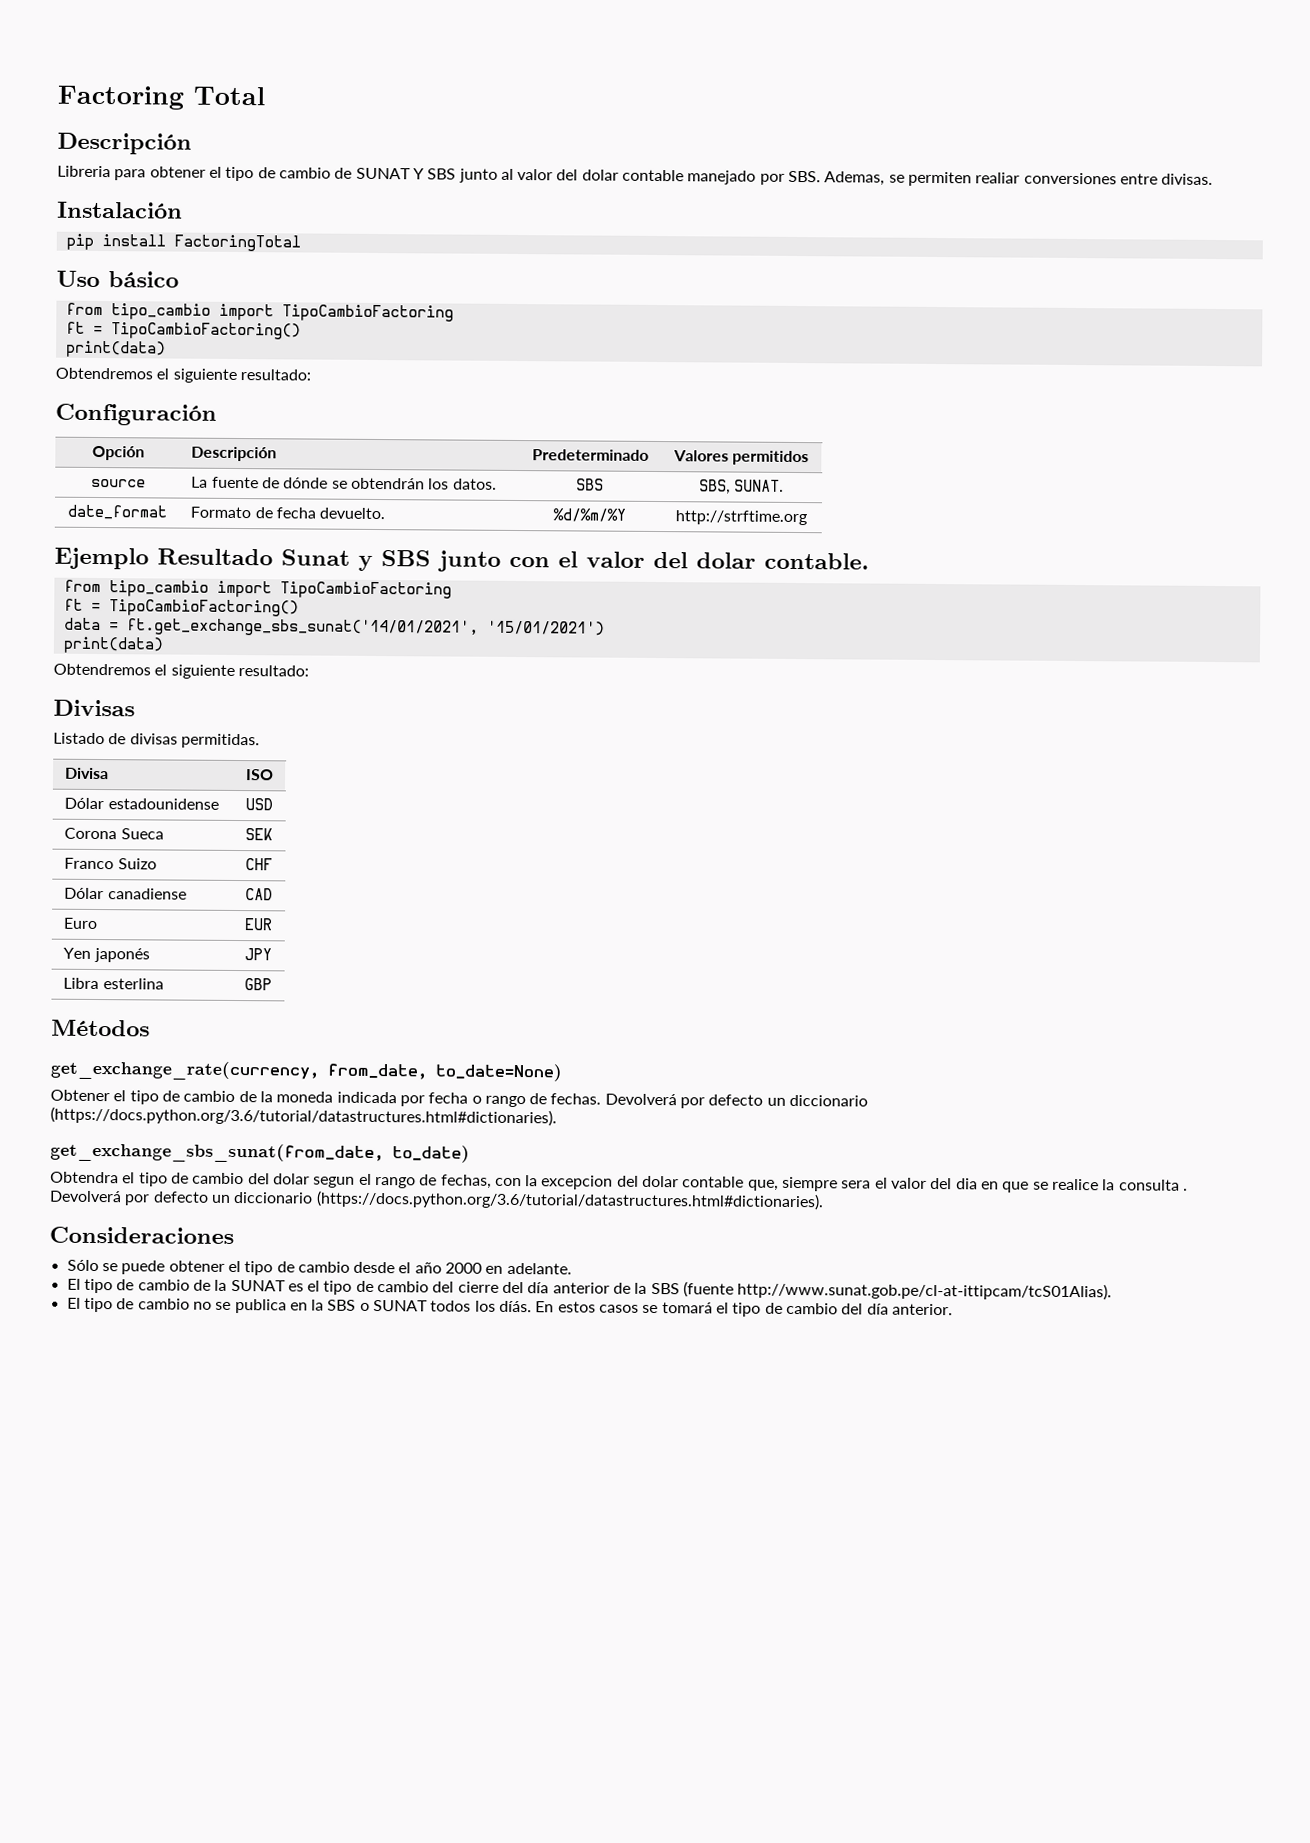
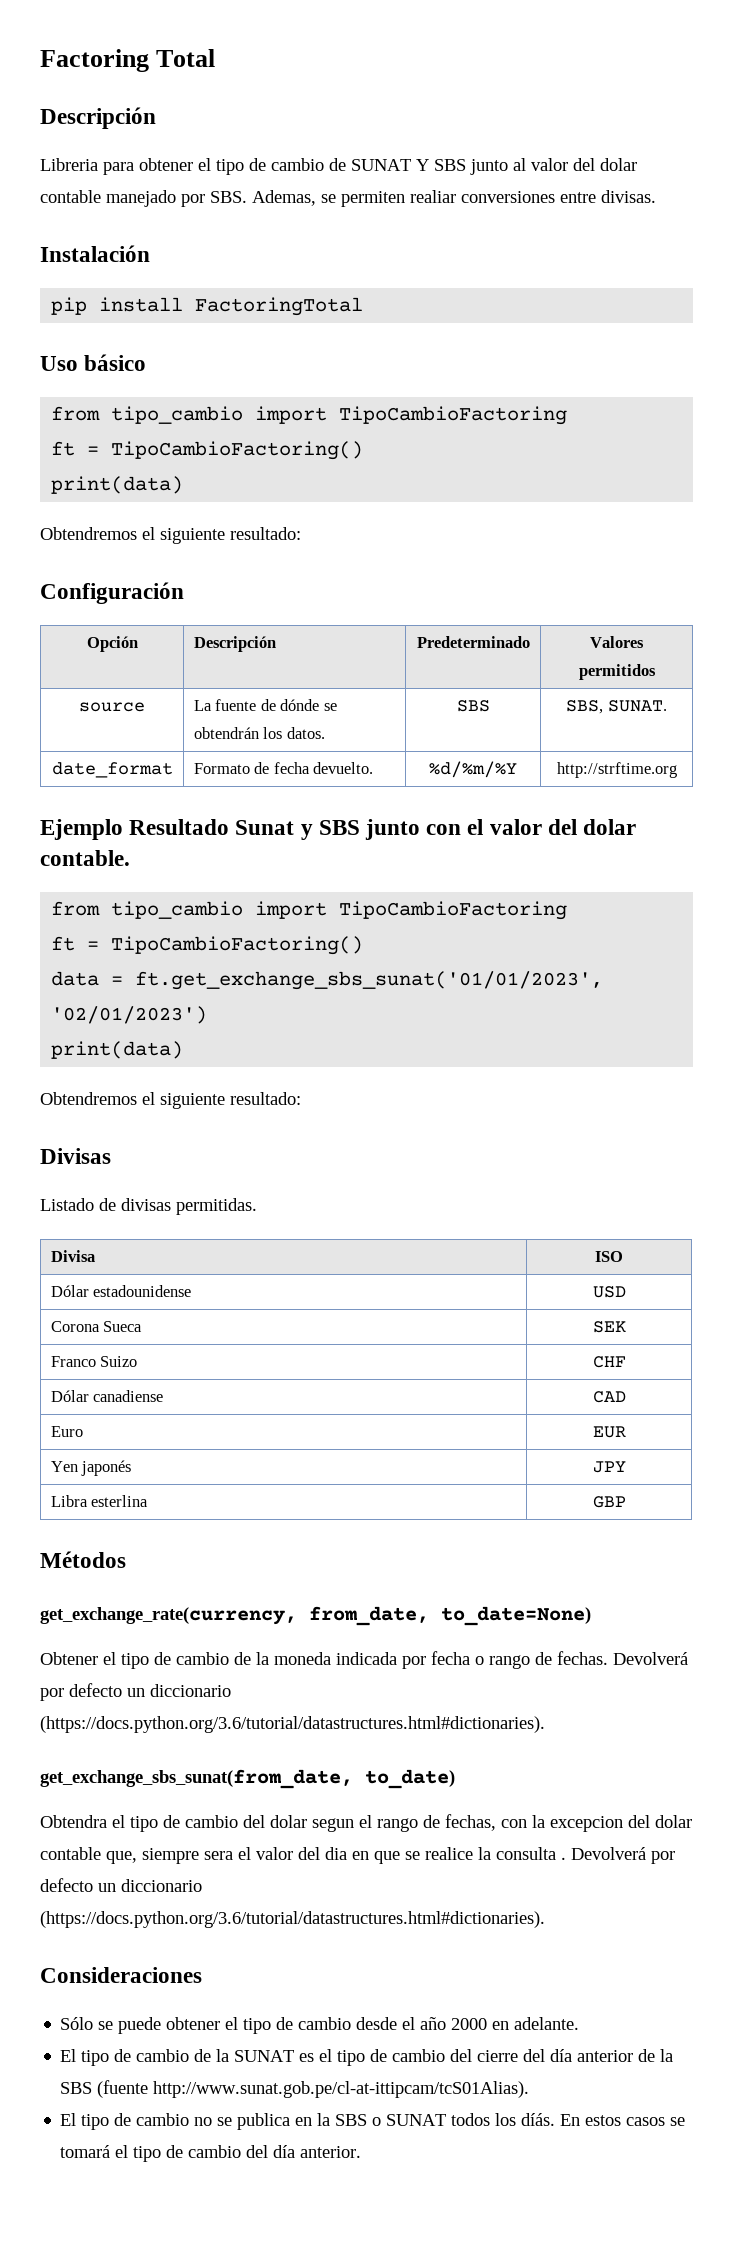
[126,618,605,637] ft.get_exchange_sbs_sunat('14/01/2021', '15/01/2021') -> [135,971,604,990] [51,1006,208,1024] ft.get_exchange_sbs_sunat('01/01/2023', '02/01/2023')

